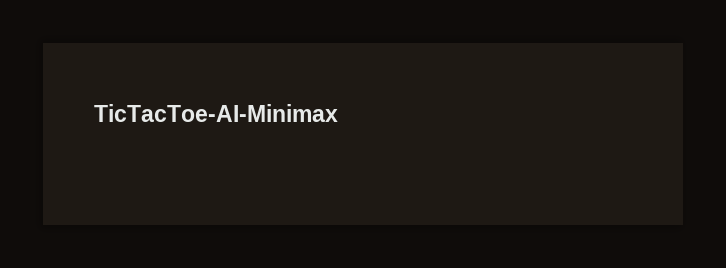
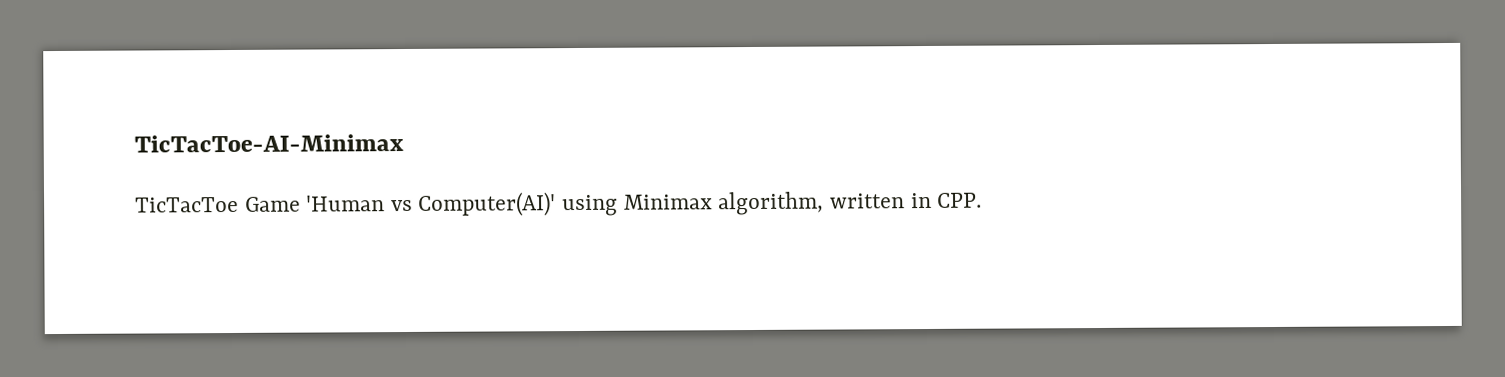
(338, 113) none -> [135,191,983,217] // TicTacToe Game 'Human vs Computer(AI)' using Minimax algorithm, written in CPP.

